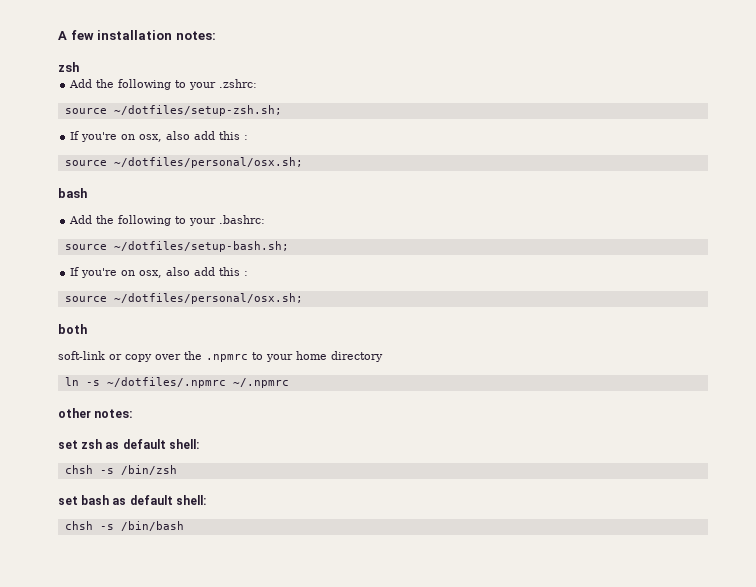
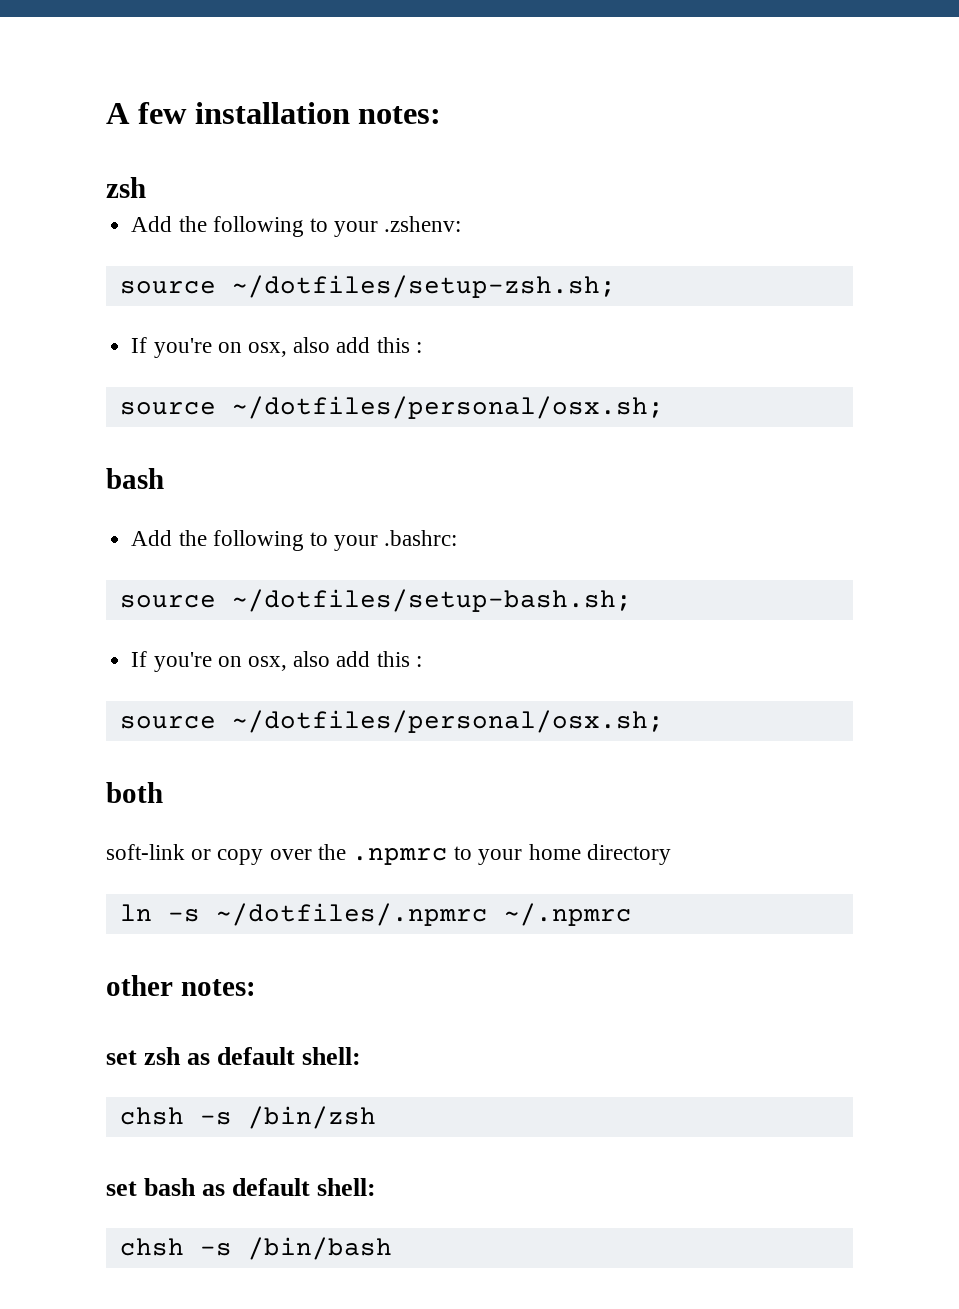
[219,79,258,88] .zshrc: -> [384,216,462,232] .zshenv:

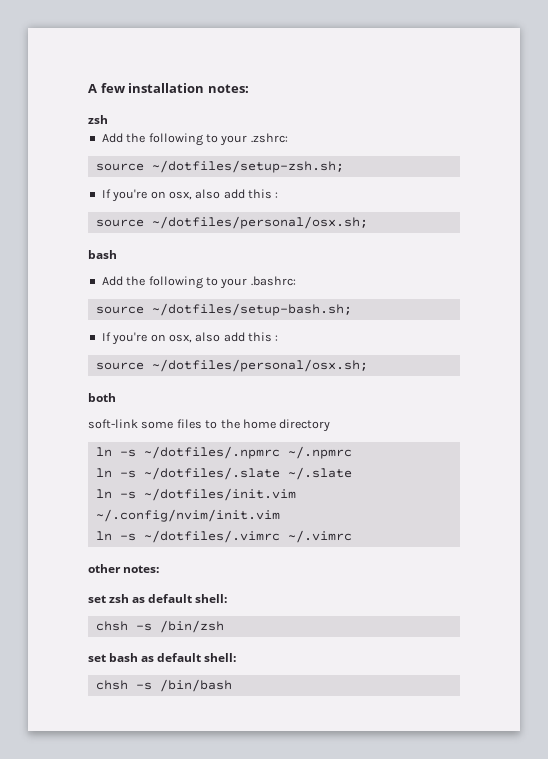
[384,216,462,232] .zshenv: -> [250,133,288,143] .zshrc:
[191,844,523,865] or copy over the .npmrc to your -> [141,419,240,429] some files to the
(632, 914) none -> [95,467,352,480] [95,488,296,501] [95,509,280,522] [95,530,352,543] // ln -s ~/dotfiles/.slate ~/.slate // ln -s ~/dotfiles/init.vim ~/.config/nvim/init.vim // ln -s ~/dotfiles/.vimrc ~/.vimrc

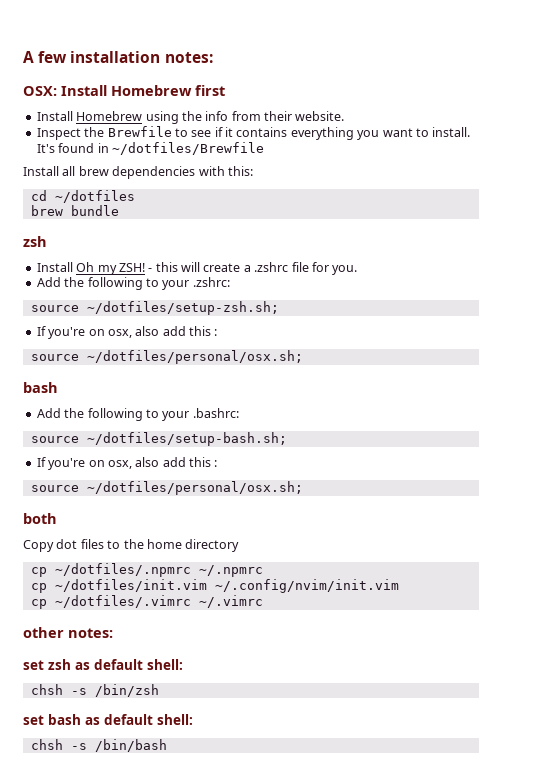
[88,115,108,124] zsh -> [23,85,225,96] [36,111,345,124] [36,126,471,140] [36,142,264,155] [23,166,253,179] [30,190,135,203] [30,205,119,216] [23,236,47,247] [36,262,358,275] OSX: Install Homebrew first // Install Homebrew using the info from their website. // Inspect the Brewfile to see if it contains everything you want to install. It's found in ~/dotfiles/Brewfile // Install all brew dependencies with this: // cd ~/dotfiles // brew bundle // zsh // Install Oh my ZSH! - this will create a .zshrc file for you.
[88,419,174,429] soft-link some -> [23,539,78,552] Copy dot
[95,447,136,457] ln -s -> [30,567,47,577] cp
[95,467,352,480] [95,489,136,499] ln -s ~/dotfiles/.slate ~/.slate // ln -s -> [30,583,47,593] cp
[95,531,136,541] ln -s -> [30,599,47,609] cp

